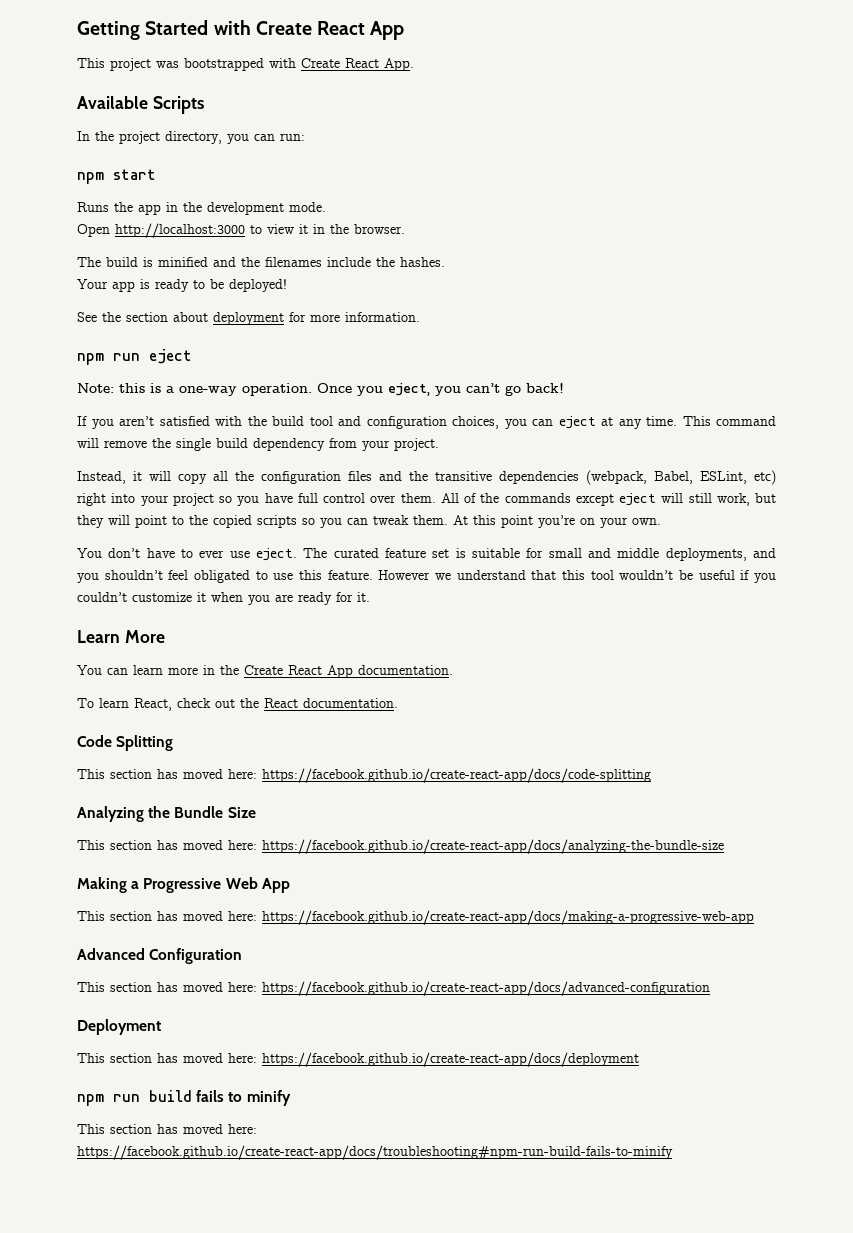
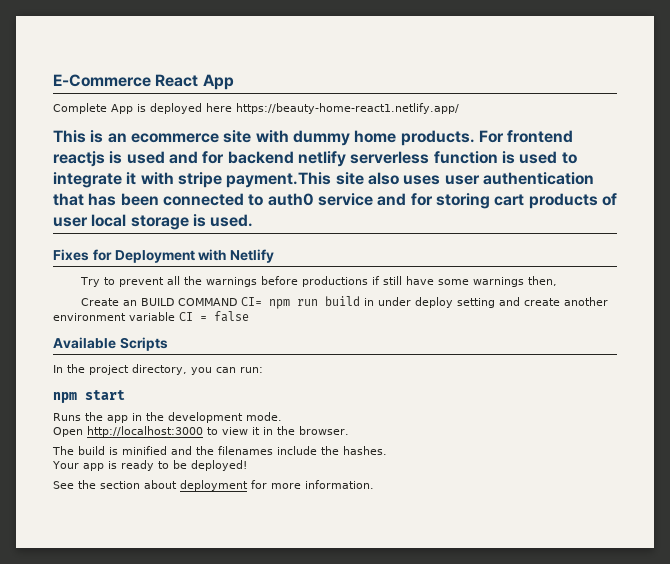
[77,20,405,40] [77,58,414,71] Getting Started with Create React App // This project was bootstrapped with Create React App. -> [53,74,234,90] [53,103,459,114] [53,130,574,146] [53,151,577,167] [53,172,594,188] [53,193,617,209] [53,214,254,230] [53,249,275,263] [80,276,558,287] [81,296,609,309] [53,311,249,322] E-Commerce React App // Complete App is deployed here https://beauty-home-react1.netlify.app/ // This is an ecommerce site with dummy home products. For frontend reactjs is used and for backend netlify serverless function is used to integrate it with stripe payment.This site also uses user authentication that has been connected to auth0 service and for storing cart products of user local storage is used. // Fixes for Deployment with Netlify // Try to prevent all the warnings before productions if still have some warnings then, // Create an BUILD COMMAND CI= npm run build in under deploy setting and create another environment variable CI = false
[77,349,192,365] [77,383,564,396] [77,416,776,429] [77,438,439,451] [77,470,776,485] [77,493,776,506] [77,515,661,528] [77,548,776,561] [77,570,776,583] [77,592,370,605] [77,630,165,643] [77,665,453,678] [77,698,398,711] [77,735,174,751] [77,768,651,783] [77,806,256,822] [77,839,724,854] [77,877,290,893] [77,910,754,925] [77,948,243,964] [77,981,710,996] [77,1019,161,1035] [77,1052,639,1067] [77,1090,291,1106] [77,1124,257,1134] [77,1145,673,1160] // npm run eject // Note: this is a one-way operation. Once you eject, you can’t go back! // If you aren’t satisfied with the build tool and configuration choices, you can eject at any time. This command will remove the single build dependency from your project. // Instead, it will copy all the configuration files and the transitive dependencies (webpack, Babel, ESLint, etc) right into your project so you have full control over them. All of the commands except eject will still work, but they will point to the copied scripts so you can tweak them. At this point you’re on your own. // You don’t have to ever use eject. The curated feature set is suitable for small and middle deployments, and you shouldn’t feel obligated to use this feature. However we understand that this tool wouldn’t be useful if you couldn’t customize it when you are ready for it. // Learn More // You can learn more in the Create React App documentation. // To learn React, check out the React documentation. // Code Splitting // This section has moved here: https://facebook.github.io/create-react-app/docs/code-splitting // Analyzing the Bundle Size // This section has moved here: https://facebook.github.io/create-react-app/docs/analyzing-the-bundle-size // Making a Progressive Web App // This section has moved here: https://facebook.github.io/create-react-app/docs/making-a-progressive-web-app // Advanced Configuration // This section has moved here: https://facebook.github.io/create-react-app/docs/advanced-configuration // Deployment // This section has moved here: https://facebook.github.io/create-react-app/docs/deployment // npm run build fails to minify // This section has moved here: https://facebook.github.io/create-react-app/docs/troubleshooting#npm-run-build-fails-to-minify -> (374, 484) none

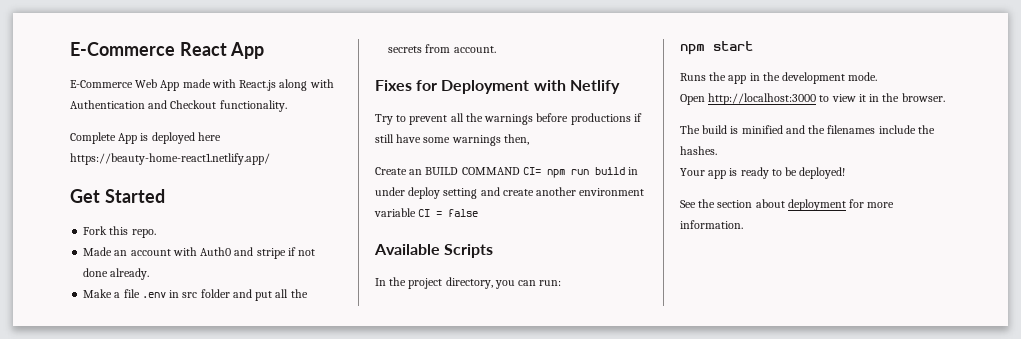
(234, 82) none -> [70,79,334,91] [70,100,287,112] // E-Commerce Web App made with React.js along with Authentication and Checkout functionality.
[53,130,574,146] [53,151,577,167] [53,172,594,188] [53,193,617,209] [53,214,254,230] This is an ecommerce site with dummy home products. For frontend reactjs is used and for backend netlify serverless function is used to integrate it with stripe payment.This site also uses user authentication that has been connected to auth0 service and for storing cart products of user local storage is used. -> [70,189,165,203] [83,226,156,238] [83,247,316,259] [83,268,150,280] [83,289,308,301] [388,44,496,53] Get Started // Fork this repo. // Made an account with Auth0 and stripe if not done already. // Make a file .env in src folder and put all the secrets from account.

